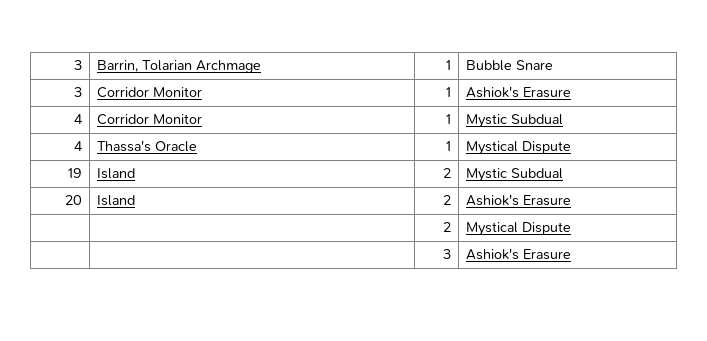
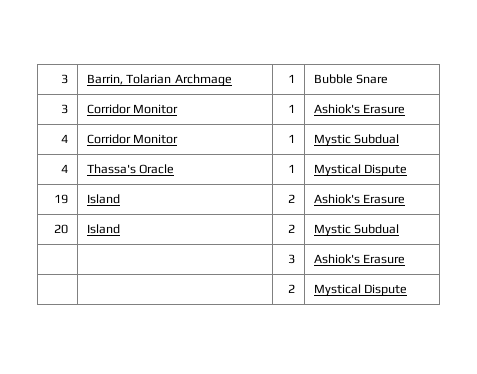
[465,168,563,182] Mystic Subdual -> [313,194,406,204] Ashiok's Erasure
(452, 200) none -> [313,224,400,236] [288,254,296,264] | Mystic Subdual // | | 3
[443,249,452,259] [465,248,571,260] // | | 3 | Ashiok's Erasure -> (408, 290) none

